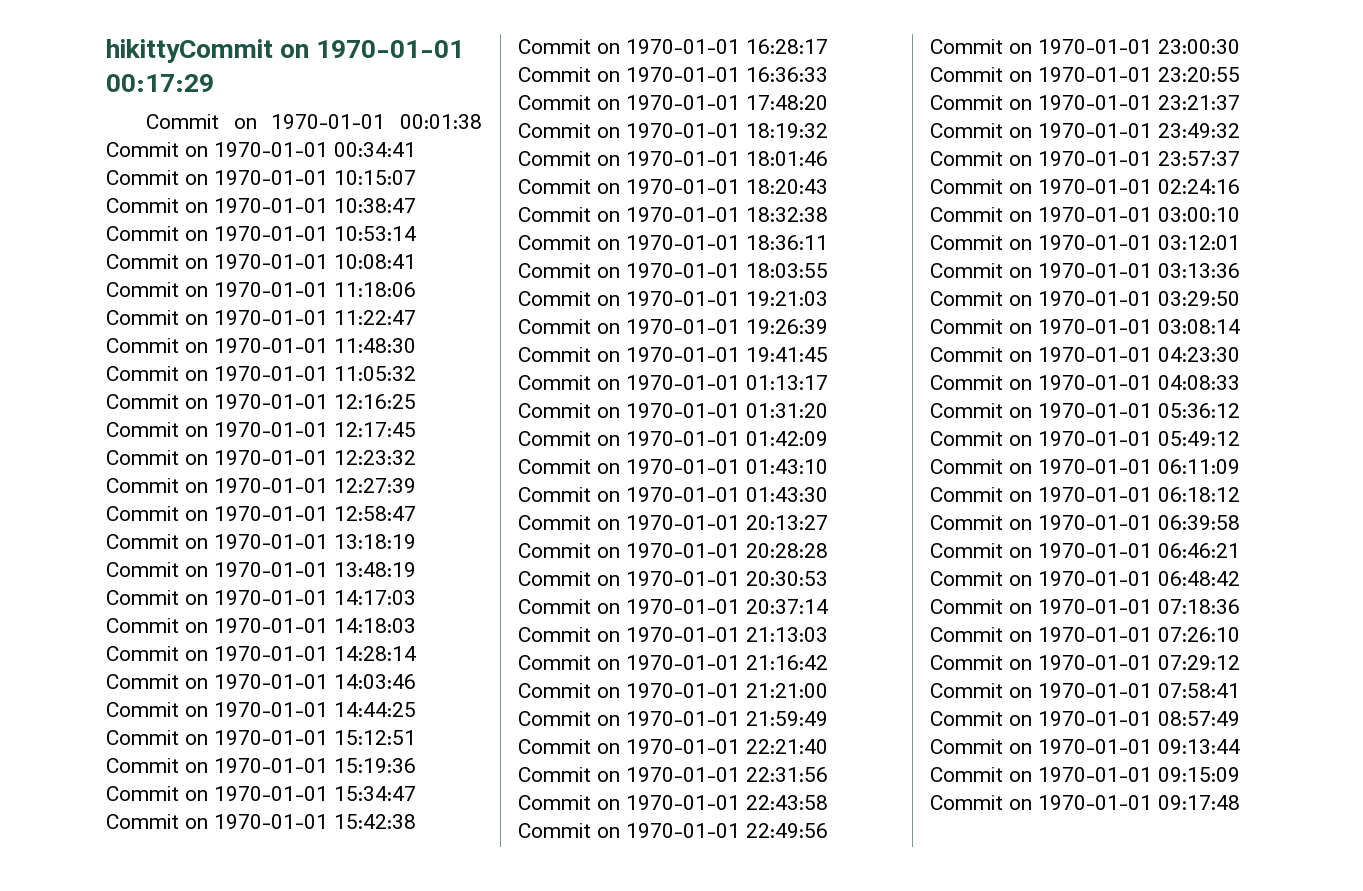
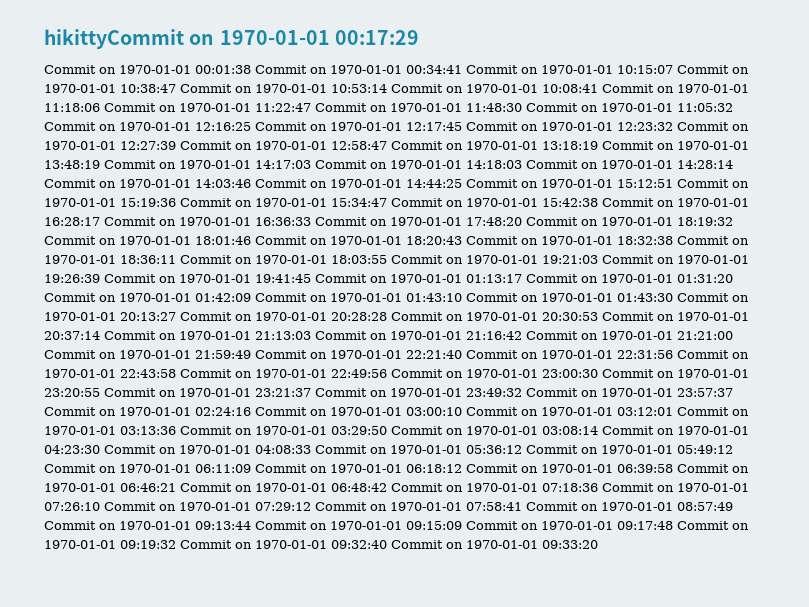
(1240, 802) none -> [677,521,749,530] [44,540,598,549] Commit on 1970-01-01 09:19:32 Commit on 1970-01-01 09:32:40 Commit on 1970-01-01 09:33:20

